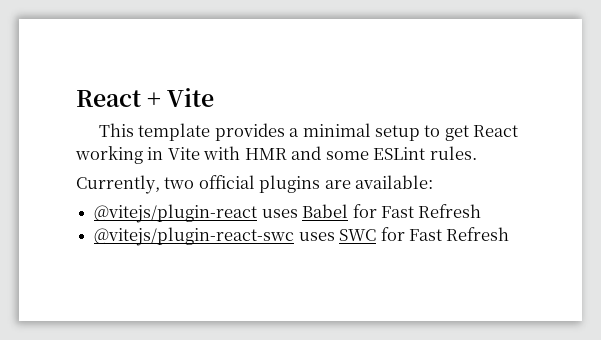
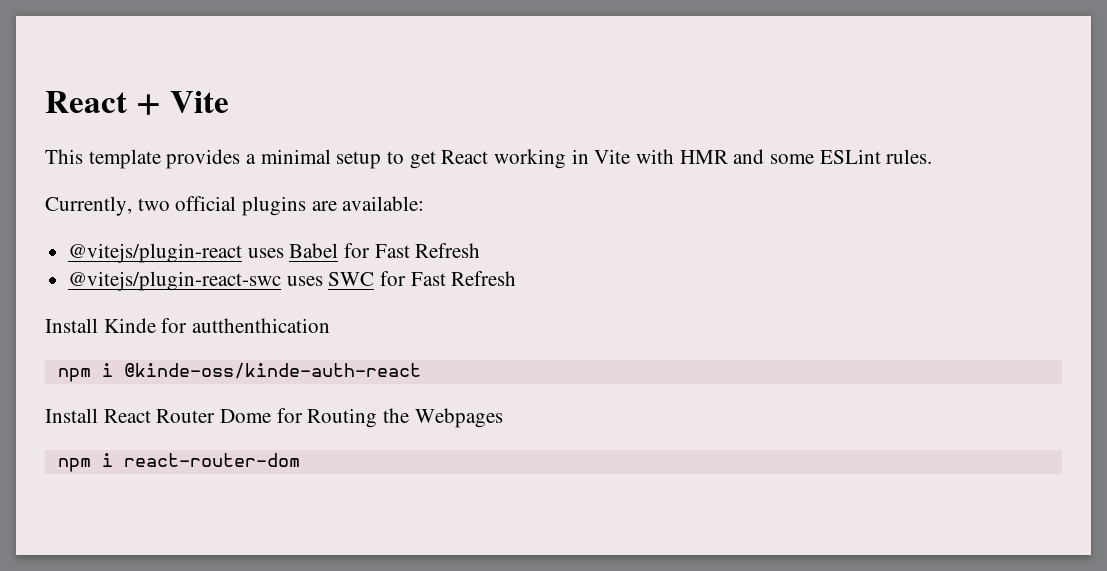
(510, 234) none -> [45,318,331,333] [57,363,421,382] [45,408,503,428] [57,453,300,472] // Install Kinde for autthenthication // npm i @kinde-oss/kinde-auth-react // Install React Router Dome for Routing the Webpages // npm i react-router-dom

